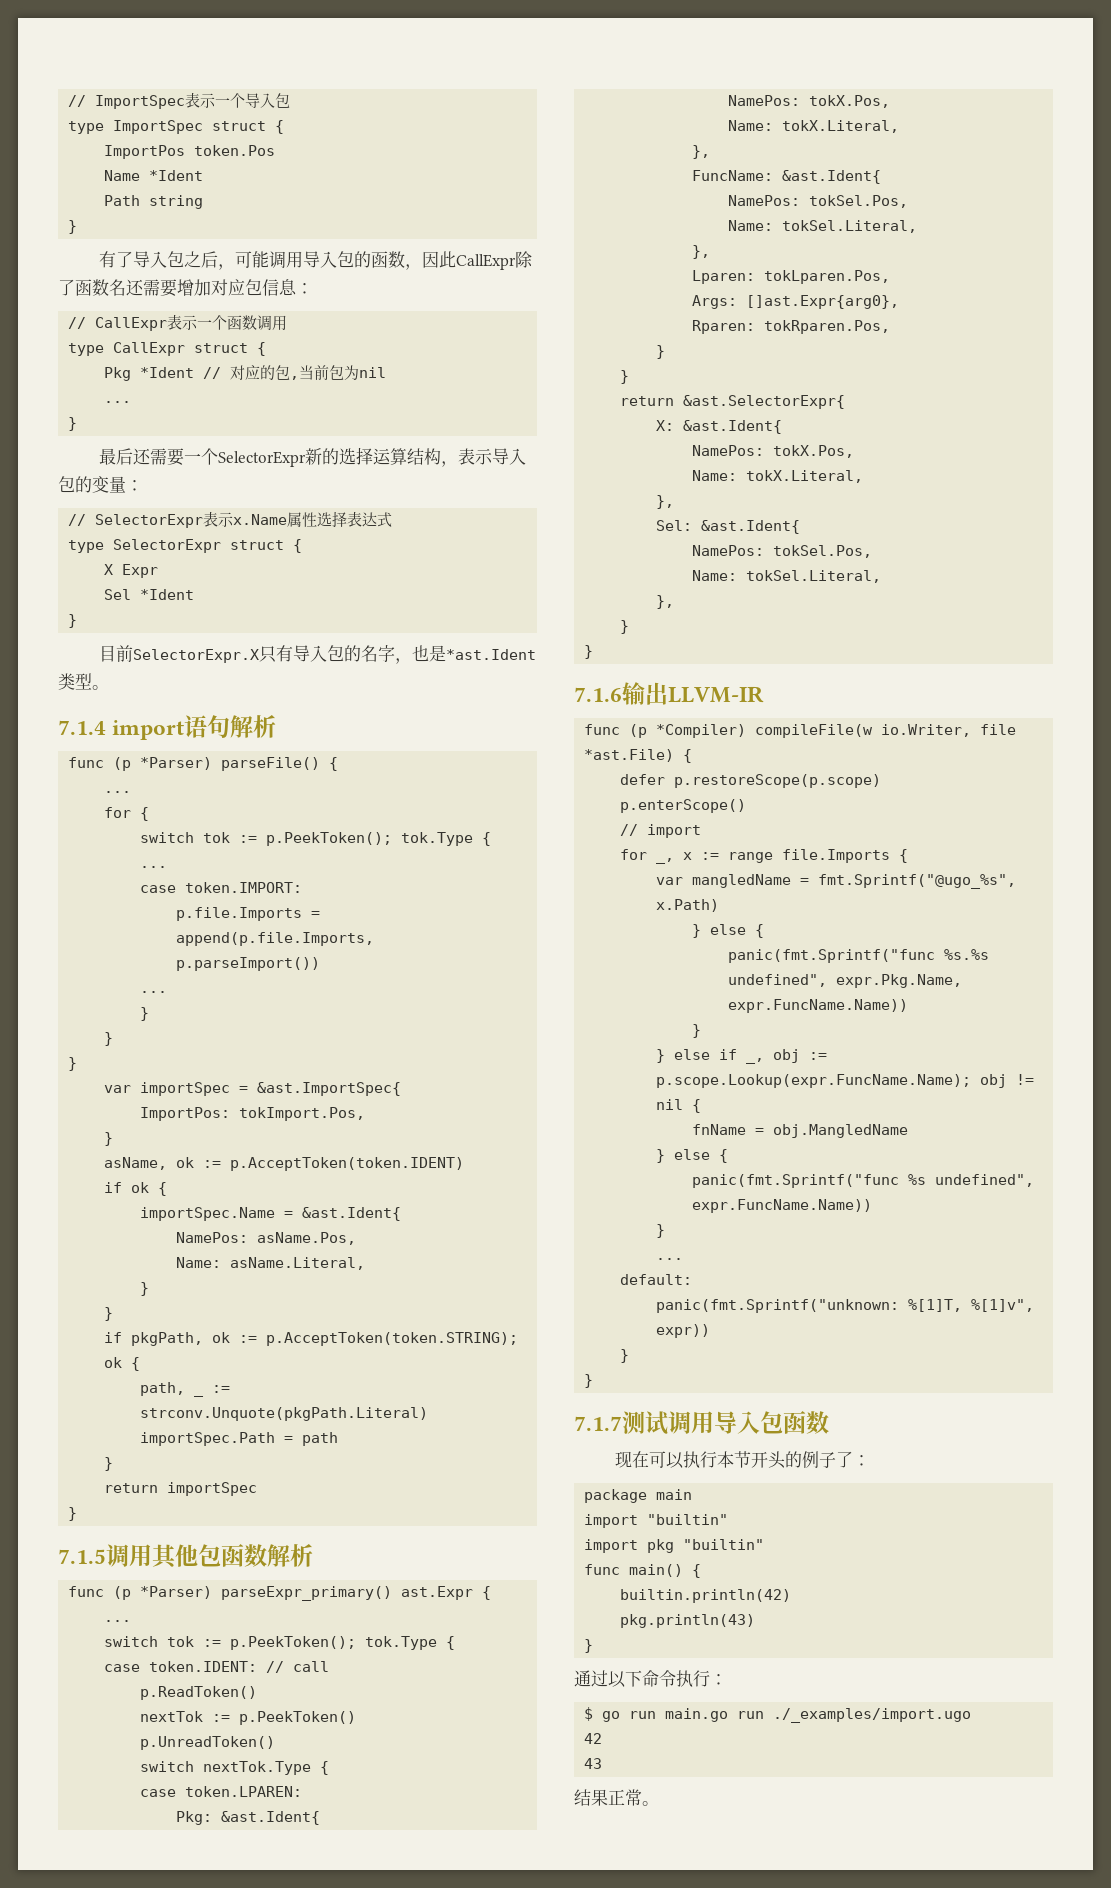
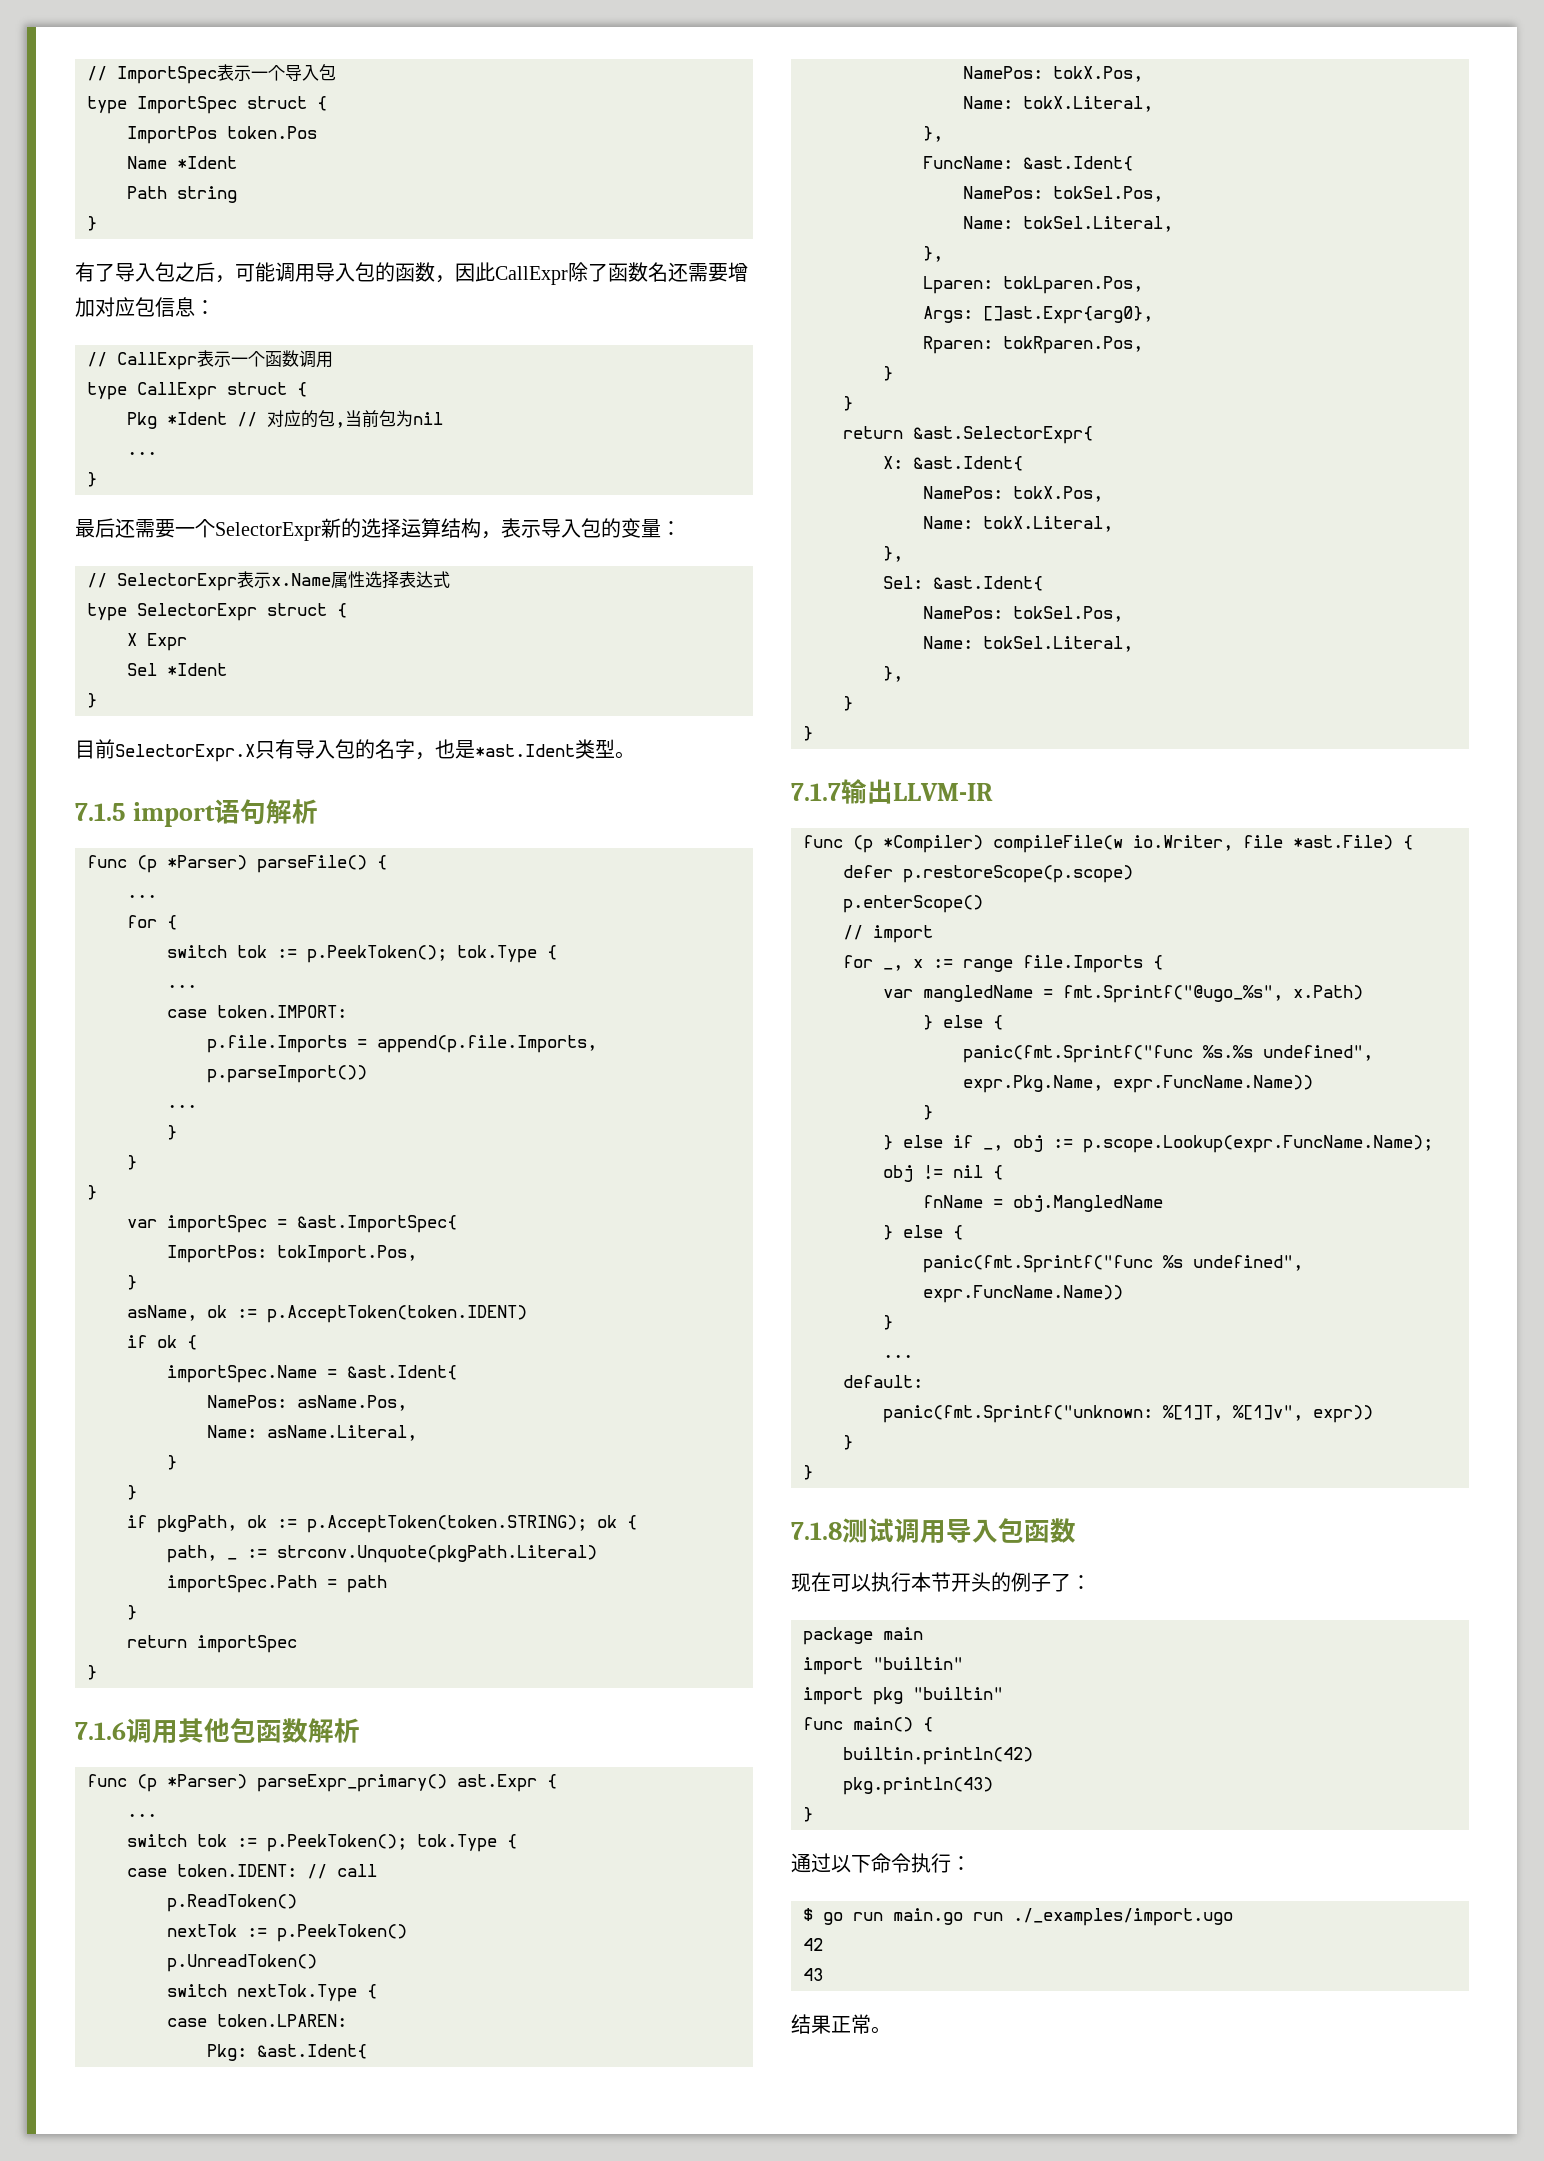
[58,720,106,735] 7.1.4 -> [75,803,126,821] 7.1.5
[58,1549,106,1564] 7.1.5 -> [75,1722,126,1740] 7.1.6
[574,687,622,702] 7.1.6 -> [791,783,841,801] 7.1.7
[574,1416,622,1431] 7.1.7 -> [791,1522,842,1540] 7.1.8

